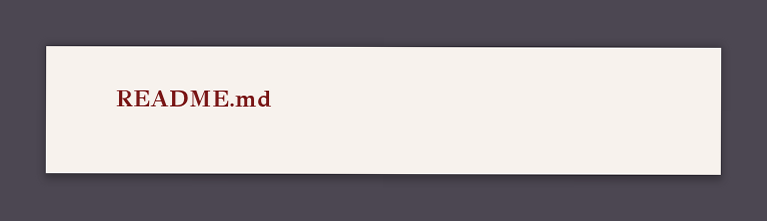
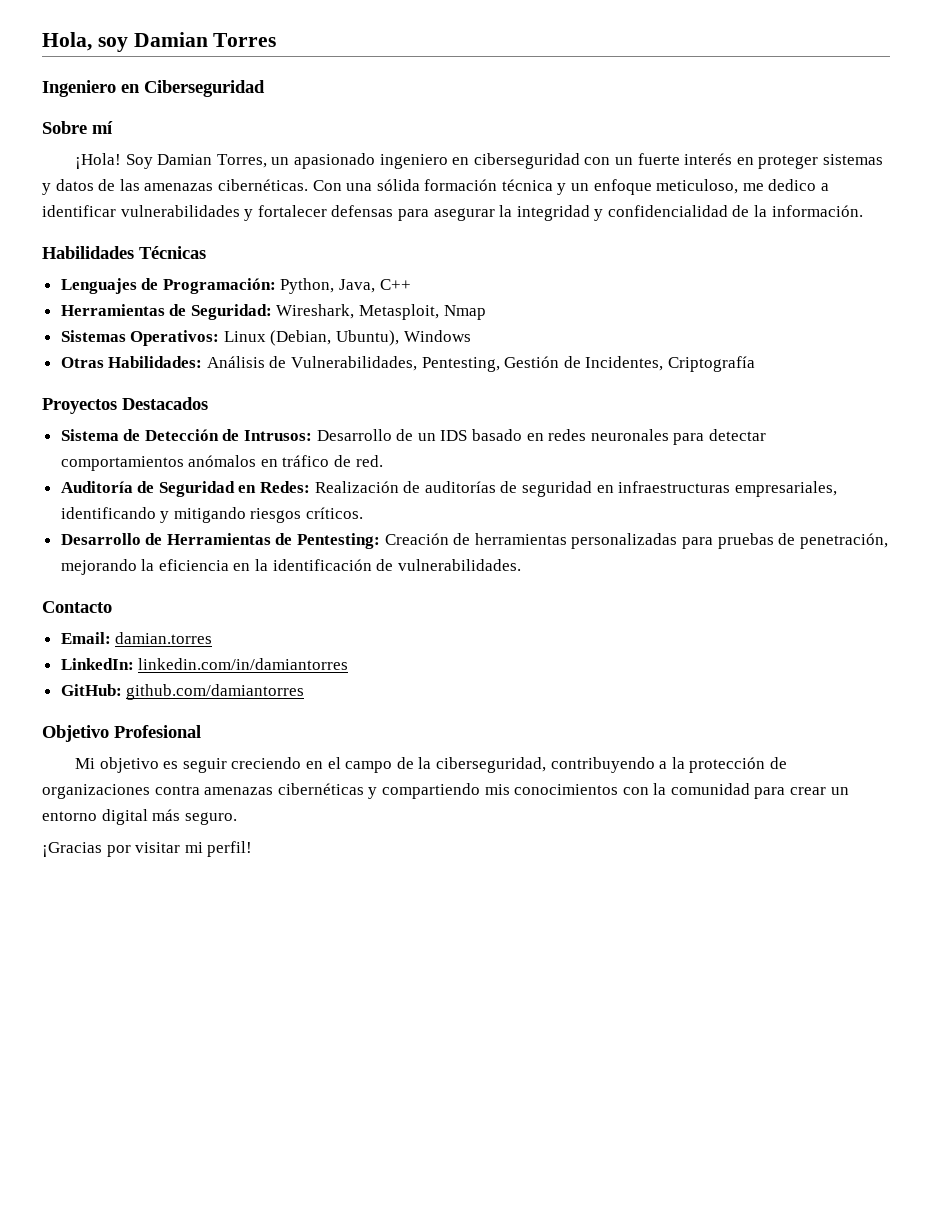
[116,90,273,108] README.md -> [42,32,277,52] [42,80,265,97] [42,121,113,134] [75,153,883,169] [42,179,830,195] [42,205,863,221] [42,246,206,259] [60,278,411,294] [60,304,486,320] [60,330,471,346] [60,356,756,372] [42,397,208,414] [60,429,766,445] [60,455,383,471] [60,481,837,497] [60,507,364,523] [60,533,888,549] [60,559,521,575] [42,601,112,613] [60,632,213,644] [60,658,349,670] [60,684,305,700] [42,725,201,742] [75,757,787,773] [42,783,849,799] [42,809,237,825] [42,841,253,857] Hola, soy Damian Torres // Ingeniero en Ciberseguridad // Sobre mí // ¡Hola! Soy Damian Torres, un apasionado ingeniero en ciberseguridad con un fuerte interés en proteger sistemas y datos de las amenazas cibernéticas. Con una sólida formación técnica y un enfoque meticuloso, me dedico a identificar vulnerabilidades y fortalecer defensas para asegurar la integridad y confidencialidad de la información. // Habilidades Técnicas // Lenguajes de Programación: Python, Java, C++ // Herramientas de Seguridad: Wireshark, Metasploit, Nmap // Sistemas Operativos: Linux (Debian, Ubuntu), Windows // Otras Habilidades: Análisis de Vulnerabilidades, Pentesting, Gestión de Incidentes, Criptografía // Proyectos Destacados // Sistema de Detección de Intrusos: Desarrollo de un IDS basado en redes neuronales para detectar comportamientos anómalos en tráfico de red. // Auditoría de Seguridad en Redes: Realización de auditorías de seguridad en infraestructuras empresariales, identificando y mitigando riesgos críticos. // Desarrollo de Herramientas de Pentesting: Creación de herramientas personalizadas para pruebas de penetración, mejorando la eficiencia en la identificación de vulnerabilidades. // Contacto // Email: damian.torres // LinkedIn: linkedin.com/in/damiantorres // GitHub: github.com/damiantorres // Objetivo Profesional // Mi objetivo es seguir creciendo en el campo de la ciberseguridad, contribuyendo a la protección de organizaciones contra amenazas cibernéticas y compartiendo mis conocimientos con la comunidad para crear un entorno digital más seguro. // ¡Gracias por visitar mi perfil!

